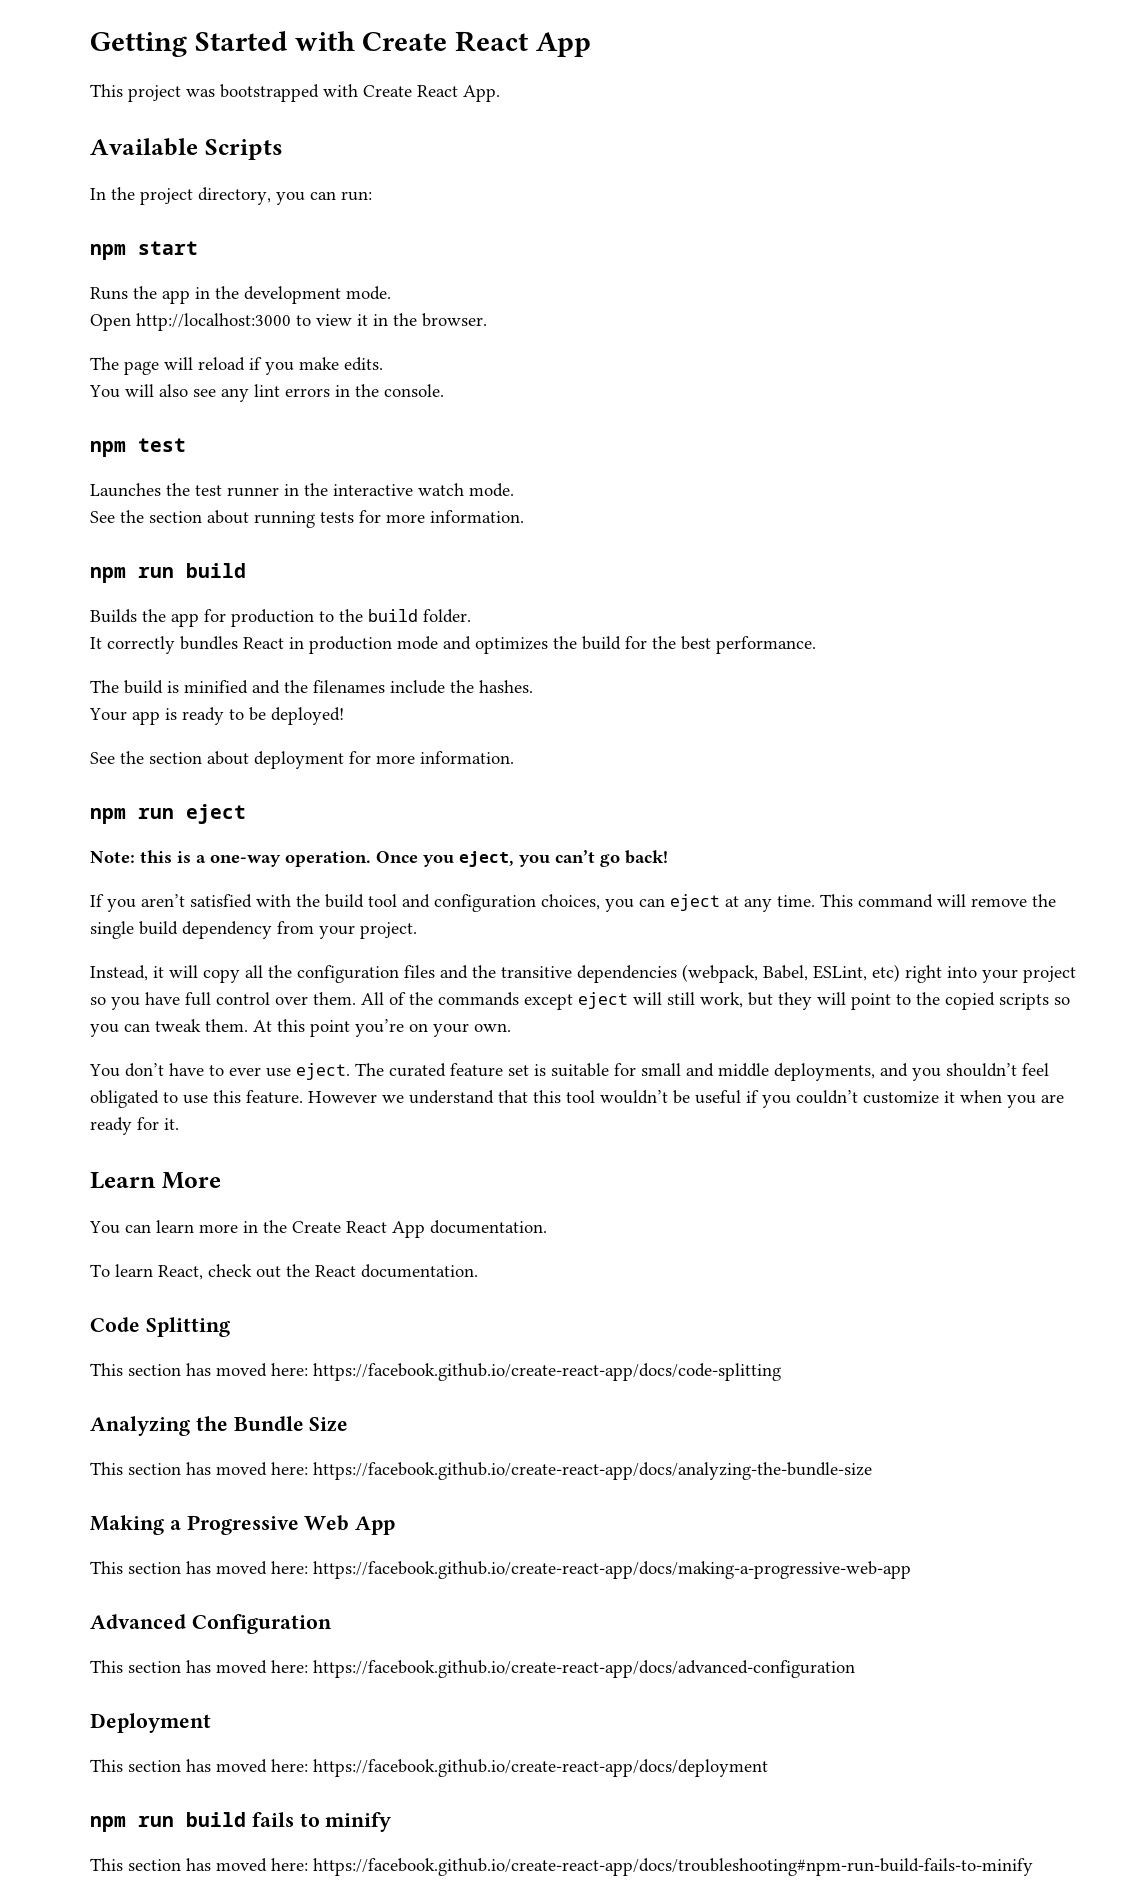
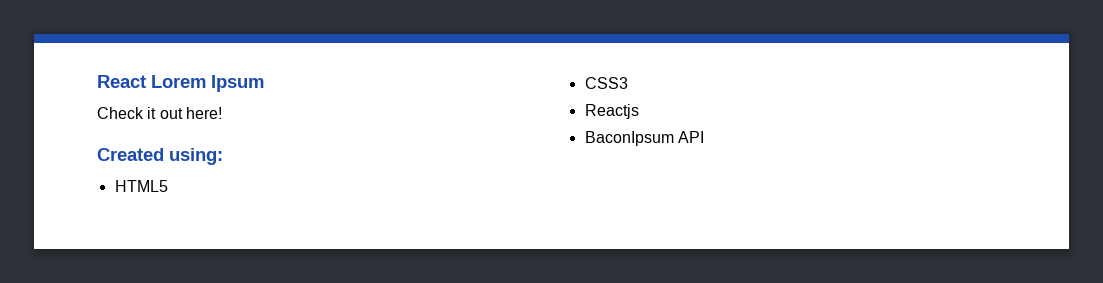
[90,31,592,57] [90,84,500,102] [90,138,283,160] [90,187,372,205] [90,241,198,260] [90,286,391,304] [90,313,487,331] [90,357,383,375] [89,384,444,402] [90,438,186,457] [90,483,514,497] [90,510,524,528] [90,563,246,583] [90,609,471,627] [90,636,816,654] [90,680,533,694] [89,707,344,725] [90,751,514,769] [90,804,246,824] [90,850,668,867] [90,894,1056,912] [90,921,417,939] [90,964,1076,983] [90,992,1070,1010] [90,1019,511,1037] [89,1063,1049,1081] [90,1090,1064,1108] [90,1117,179,1135] [90,1172,221,1189] [89,1220,547,1238] [90,1264,478,1280] [90,1317,230,1337] [90,1363,781,1381] [90,1416,349,1436] [90,1462,872,1480] [90,1515,396,1535] [90,1561,911,1579] [90,1614,332,1634] [90,1660,855,1678] [90,1713,211,1733] [90,1759,768,1777] [90,1812,392,1832] [90,1858,1033,1876] Getting Started with Create React App // This project was bootstrapped with Create React App. // Available Scripts // In the project directory, you can run: // npm start // Runs the app in the development mode. // Open http://localhost:3000 to view it in the browser. // The page will reload if you make edits. // You will also see any lint errors in the console. // npm test // Launches the test runner in the interactive watch mode. // See the section about running tests for more information. // npm run build // Builds the app for production to the build folder. // It correctly bundles React in production mode and optimizes the build for the best performance. // The build is minified and the filenames include the hashes. // Your app is ready to be deployed! // See the section about deployment for more information. // npm run eject // Note: this is a one-way operation. Once you eject, you can’t go back! // If you aren’t satisfied with the build tool and configuration choices, you can eject at any time. This command will remove the single build dependency from your project. // Instead, it will copy all the configuration files and the transitive dependencies (webpack, Babel, ESLint, etc) right into your project so you have full control over them. All of the commands except eject will still work, but they will point to the copied scripts so you can tweak them. At this point you’re on your own. // You don’t have to ever use eject. The curated feature set is suitable for small and middle deployments, and you shouldn’t feel obligated to use this feature. However we understand that this tool wouldn’t be useful if you couldn’t customize it when you are ready for it. // Learn More // You can learn more in the Create React App documentation. // To learn React, check out the React documentation. // Code Splitting // This section has moved here: https://facebook.github.io/create-react-app/docs/code-splitting // Analyzing the Bundle Size // This section has moved here: https://facebook.github.io/create-react-app/docs/analyzing-the-bundle-size // Making a Progressive Web App // This section has moved here: https://facebook.github.io/create-react-app/docs/making-a-progressive-web-app // Advanced Configuration // This section has moved here: https://facebook.github.io/create-react-app/docs/advanced-configuration // Deployment // This section has moved here: https://facebook.github.io/create-react-app/docs/deployment // npm run build fails to minify // This section has moved here: https://facebook.github.io/create-react-app/docs/troubleshooting#npm-run-build-fails-to-minify -> [97,75,264,92] [97,107,222,119] [97,148,223,165] [114,180,168,192] [584,77,628,89] [584,104,639,119] [584,131,704,146] React Lorem Ipsum // Check it out here! // Created using: // HTML5 // CSS3 // Reactjs // BaconIpsum API

